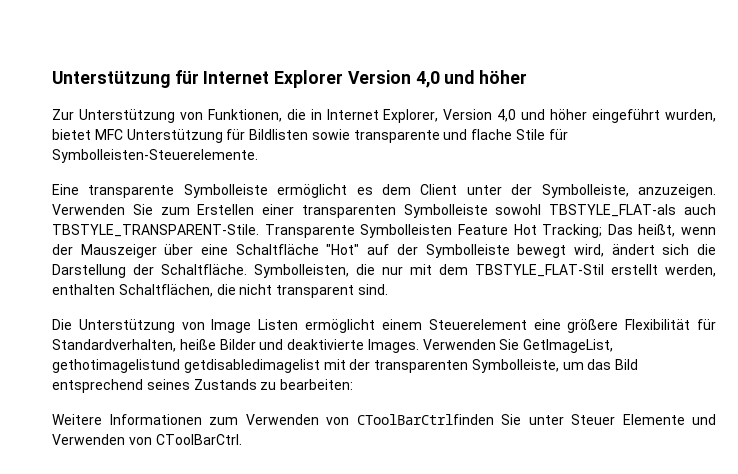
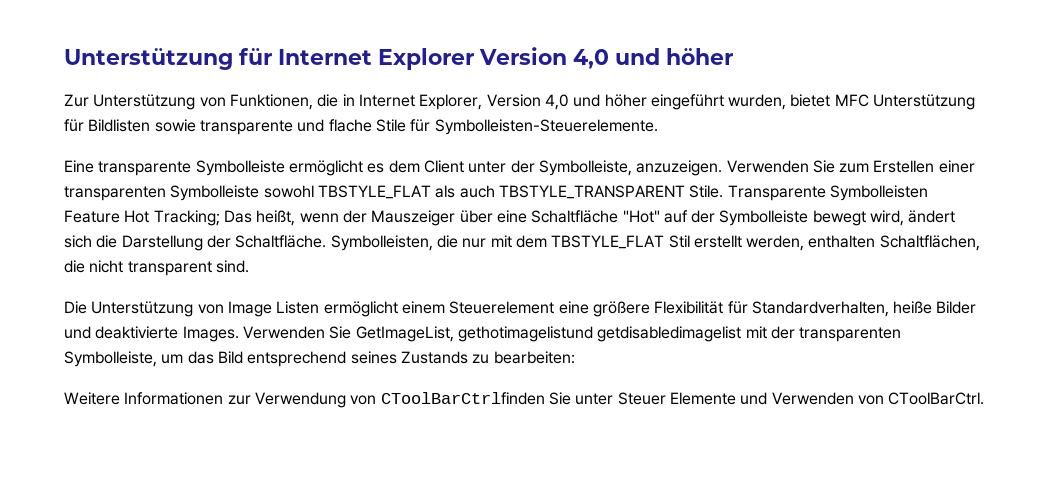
[549,204,716,217] [52,224,259,237] TBSTYLE_FLAT-als auch TBSTYLE_TRANSPARENT-Stile. -> [317,185,724,199] TBSTYLE_FLAT als auch TBSTYLE_TRANSPARENT Stile.
[475,264,604,277] TBSTYLE_FLAT-Stil -> [551,235,690,249] TBSTYLE_FLAT Stil
[209,414,319,425] zum Verwenden -> [227,392,346,408] zur Verwendung

